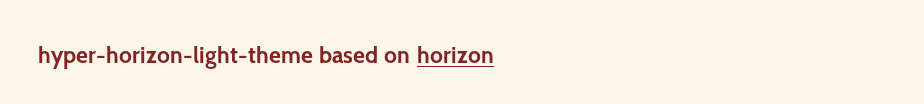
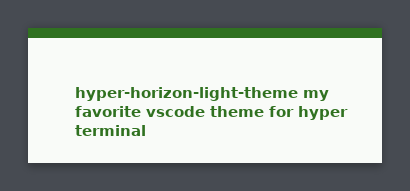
[319,46,494,63] based on horizon -> [303,90,329,101] [75,106,348,120] [75,125,146,136] my favorite vscode theme for hyper terminal

